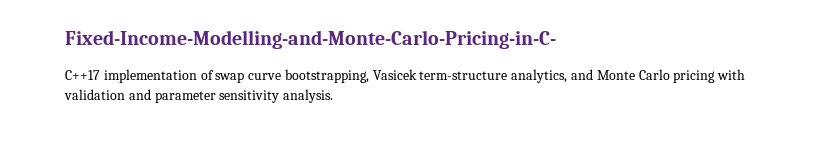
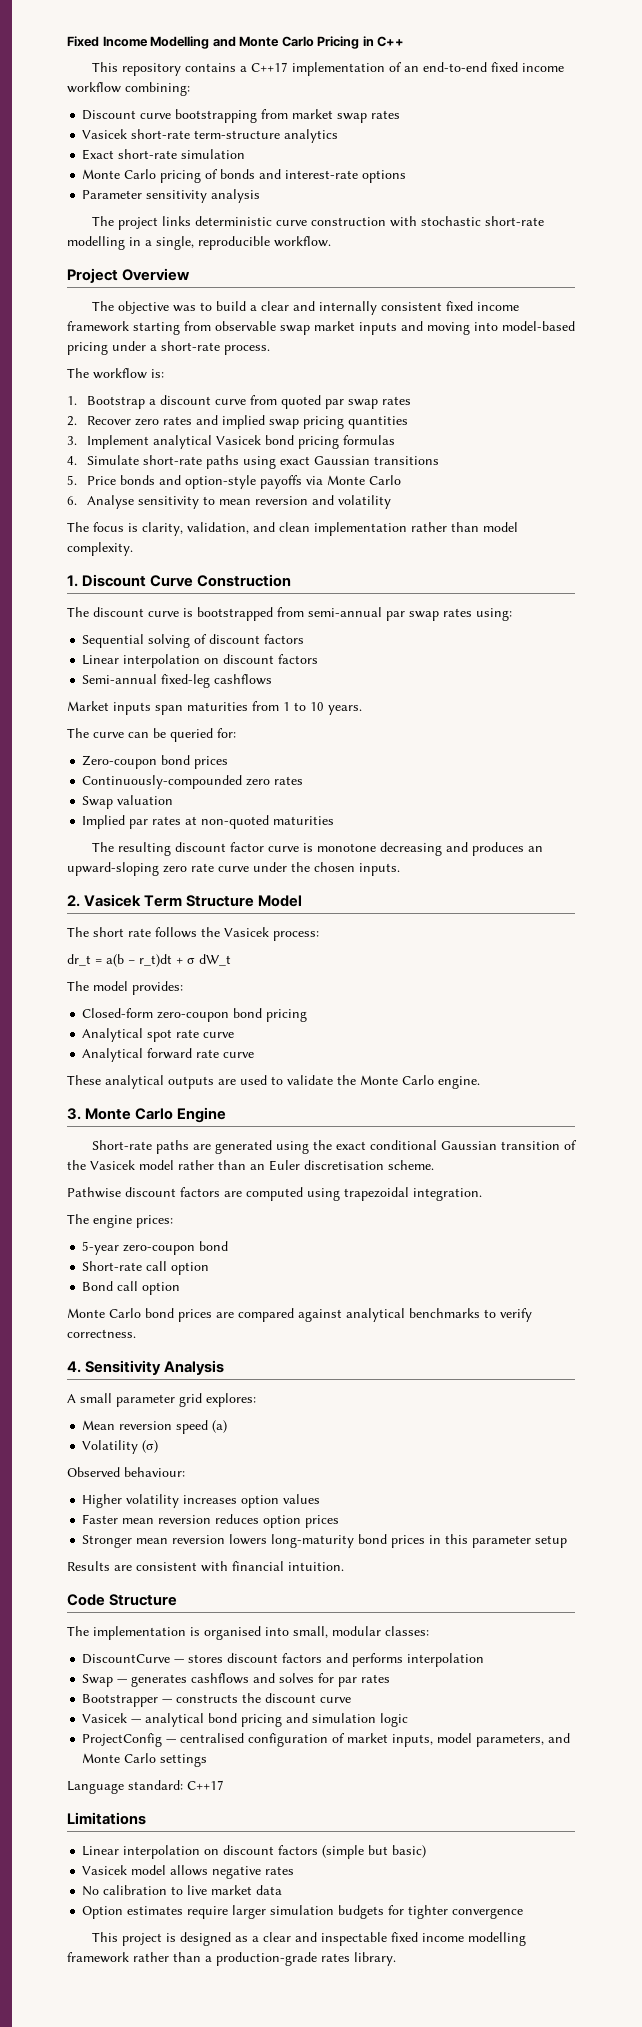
[65,30,556,49] [65,69,746,83] [64,89,334,103] Fixed-Income-Modelling-and-Monte-Carlo-Pricing-in-C- // C++17 implementation of swap curve bootstrapping, Vasicek term-structure analytics, and Monte Carlo pricing with validation and parameter sensitivity analysis. -> [67,36,405,49] [91,62,564,76] [67,82,190,96] [82,109,401,123] [82,129,339,143] [82,149,246,160] [82,169,407,183] [82,189,261,203] [91,216,544,230] [67,236,331,250] [67,268,191,283] [91,301,519,315] [67,321,575,335] [67,341,270,355] [67,368,164,379] [67,395,411,409] [67,415,408,429] [67,435,395,449] [67,455,439,469] [67,475,401,489] [67,495,391,509] [67,522,518,536] [67,542,133,556] [67,574,292,587] [67,607,512,621] [82,634,305,648] [82,654,319,668] [82,674,273,688] [67,701,362,715] [67,728,236,742] [82,755,229,769] [82,775,304,789] [82,795,174,809] [82,815,335,829] [91,842,543,856] [67,862,400,876] [67,894,303,907] [67,927,319,941] [67,954,231,967] [67,981,183,995] [82,1008,308,1022] [82,1028,235,1042] [82,1048,255,1062] [67,1075,480,1089] [67,1107,227,1123] [91,1140,577,1154] [67,1160,434,1171] [67,1187,482,1201] [67,1214,173,1228] [82,1241,229,1255] [82,1261,210,1275] [82,1281,181,1295] [67,1308,532,1322] [67,1329,136,1338] [67,1360,225,1375] [67,1393,256,1407] [82,1420,228,1434] [82,1440,159,1454] [67,1467,185,1477] [82,1494,321,1508] [82,1514,340,1528] [82,1534,568,1548] [67,1561,344,1572] [67,1594,178,1606] [67,1626,429,1640] [82,1653,485,1667] [82,1673,391,1687] [82,1693,352,1707] [82,1713,409,1727] [82,1733,571,1747] [82,1753,208,1767] [67,1780,224,1794] [67,1812,146,1825] [82,1845,427,1859] [82,1865,295,1879] [82,1885,283,1896] [82,1905,524,1919] [91,1932,526,1946] [67,1952,396,1966] Fixed Income Modelling and Monte Carlo Pricing in C++ // This repository contains a C++17 implementation of an end-to-end fixed income workflow combining: // Discount curve bootstrapping from market swap rates // Vasicek short-rate term-structure analytics // Exact short-rate simulation // Monte Carlo pricing of bonds and interest-rate options // Parameter sensitivity analysis // The project links deterministic curve construction with stochastic short-rate modelling in a single, reproducible workflow. // Project Overview // The objective was to build a clear and internally consistent fixed income framework starting from observable swap market inputs and moving into model-based pricing under a short-rate process. // The workflow is: // 1. Bootstrap a discount curve from quoted par swap rates // 2. Recover zero rates and implied swap pricing quantities // 3. Implement analytical Vasicek bond pricing formulas // 4. Simulate short-rate paths using exact Gaussian transitions // 5. Price bonds and option-style payoffs via Monte Carlo // 6. Analyse sensitivity to mean reversion and volatility // The focus is clarity, validation, and clean implementation rather than model complexity. // 1. Discount Curve Construction // The discount curve is bootstrapped from semi-annual par swap rates using: // Sequential solving of discount factors // Linear interpolation on discount factors // Semi-annual fixed-leg cashflows // Market inputs span maturities from 1 to 10 years. // The curve can be queried for: // Zero-coupon bond prices // Continuously-compounded zero rates // Swap valuation // Implied par rates at non-quoted maturities // The resulting discount factor curve is monotone decreasing and produces an upward-sloping zero rate curve under the chosen inputs. // 2. Vasicek Term Structure Model // The short rate follows the Vasicek process: // dr_t = a(b − r_t)dt + σ dW_t // The model provides: // Closed-form zero-coupon bond pricing // Analytical spot rate curve // Analytical forward rate curve // These analytical outputs are used to validate the Monte Carlo engine. // 3. Monte Carlo Engine // Short-rate paths are generated using the exact conditional Gaussian transition of the Vasicek model rather than an Euler discretisation scheme. // Pathwise discount factors are computed using trapezoidal integration. // The engine prices: // 5-year zero-coupon bond // Short-rate call option // Bond call option // Monte Carlo bond prices are compared against analytical benchmarks to verify correctness. // 4. Sensitivity Analysis // A small parameter grid explores: // Mean reversion speed (a) // Volatility (σ) // Observed behaviour: // Higher volatility increases option values // Faster mean reversion reduces option prices // Stronger mean reversion lowers long-maturity bond prices in this parameter setup // Results are consistent with financial intuition. // Code Structure // The implementation is organised into small, modular classes: // DiscountCurve — stores discount factors and performs interpolation // Swap — generates cashflows and solves for par rates // Bootstrapper — constructs the discount curve // Vasicek — analytical bond pricing and simulation logic // ProjectConfig — centralised configuration of market inputs, model parameters, and Monte Carlo settings // Language standard: C++17 // Limitations // Linear interpolation on discount factors (simple but basic) // Vasicek model allows negative rates // No calibration to live market data // Option estimates require larger simulation budgets for tighter convergence // This project is designed as a clear and inspectable fixed income modelling framework rather than a production-grade rates library.

